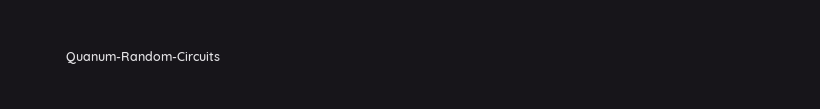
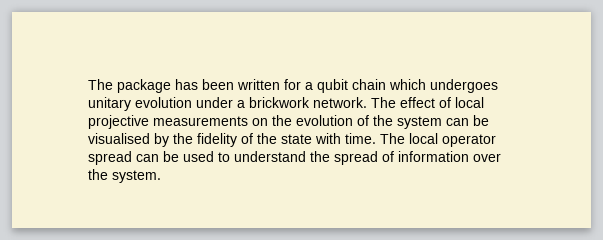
[66,51,220,64] Quanum-Random-Circuits -> [88,79,498,93] [88,97,484,111] [88,115,489,129] [88,133,496,147] [88,151,501,165] [88,169,161,183] The package has been written for a qubit chain which undergoes unitary evolution under a brickwork network. The effect of local projective measurements on the evolution of the system can be visualised by the fidelity of the state with time. The local operator spread can be used to understand the spread of information over the system.

